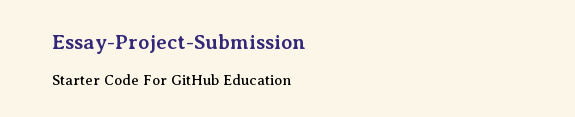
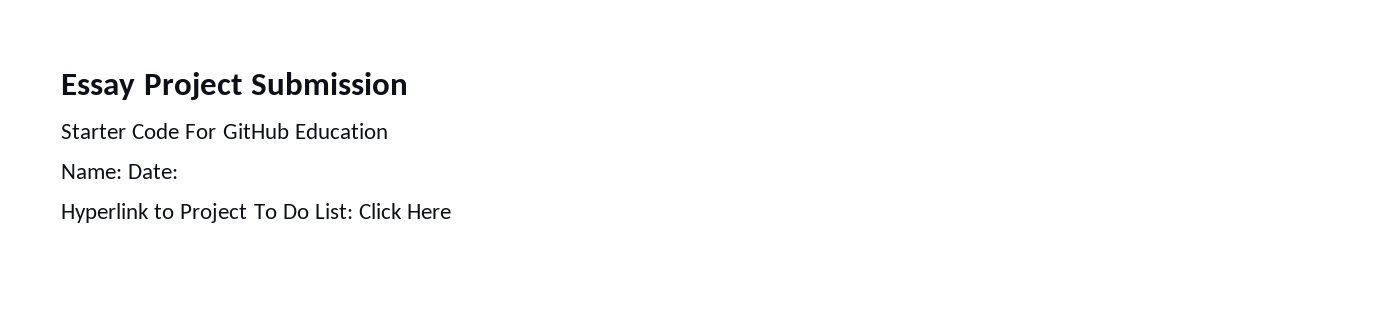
[52,34,306,54] Essay-Project-Submission -> [61,72,408,100] Essay Project Submission
(291, 79) none -> [61,164,179,179] [61,203,452,223] // Name: Date: // Hyperlink to Project To Do List: Click Here

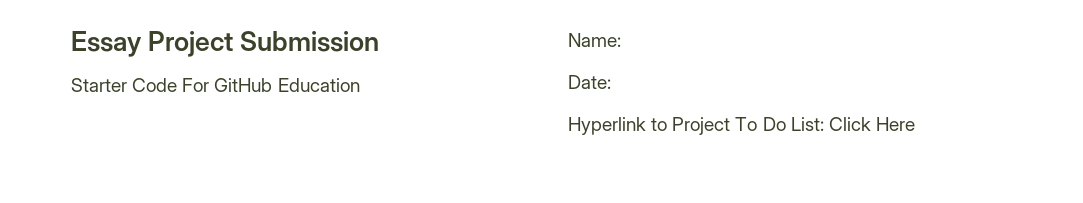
(122, 171) none -> (621, 40) //

